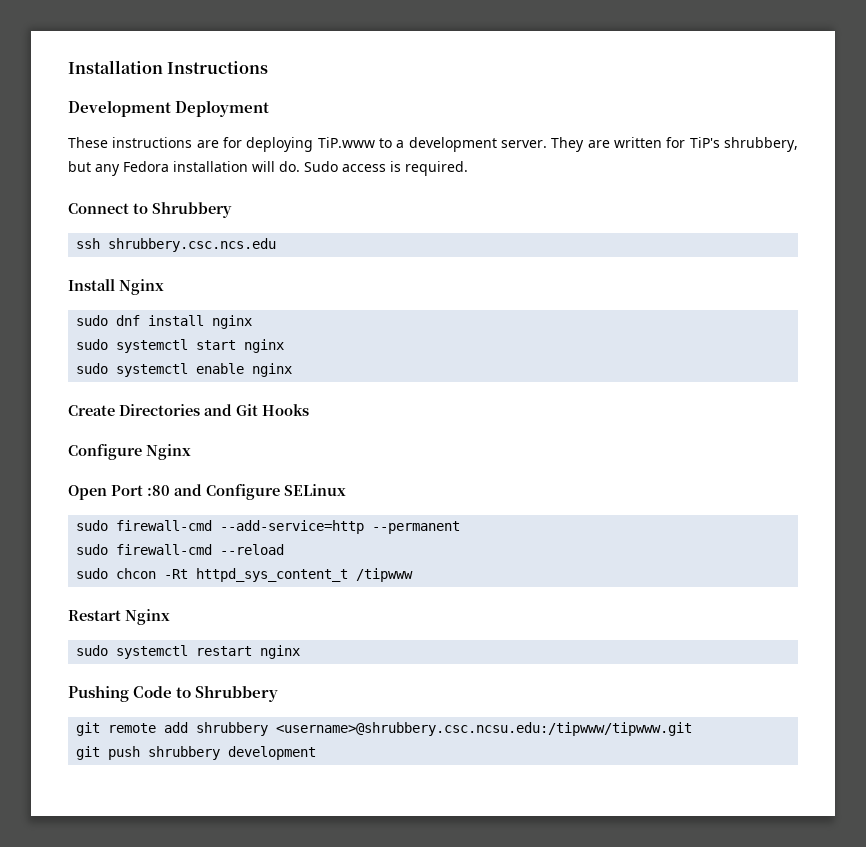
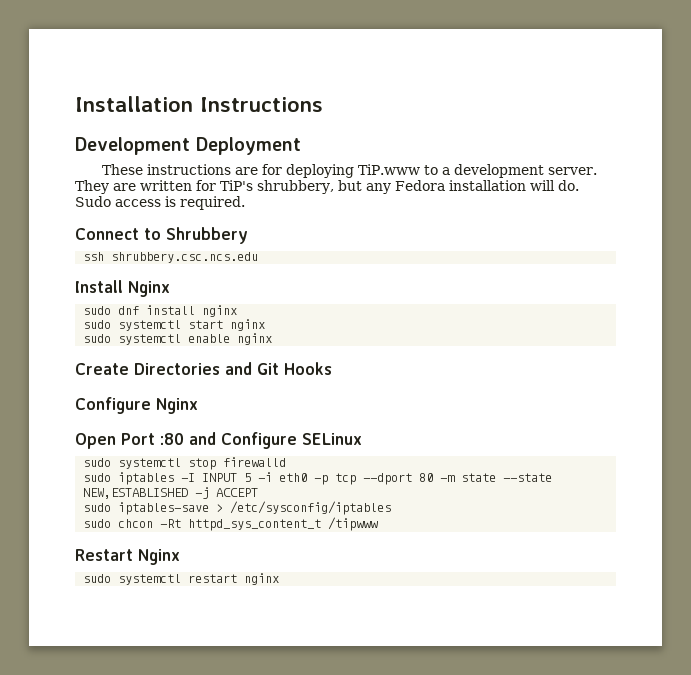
[116,520,461,534] [76,544,285,555] firewall-cmd --add-service=http --permanent // sudo firewall-cmd --reload -> [118,457,287,470] [83,472,553,485] [83,487,259,499] [83,501,392,515] systemctl stop firewalld // sudo iptables -I INPUT 5 -i eth0 -p tcp --dport 80 -m state --state NEW,ESTABLISHED -j ACCEPT // sudo iptables-save > /etc/sysconfig/iptables
[68,685,279,702] [76,722,693,736] [76,746,317,760] // Pushing Code to Shrubbery // git remote add shrubbery <username>@shrubbery.csc.ncsu.edu:/tipwww/tipwww.git // git push shrubbery development -> (280, 579) none

